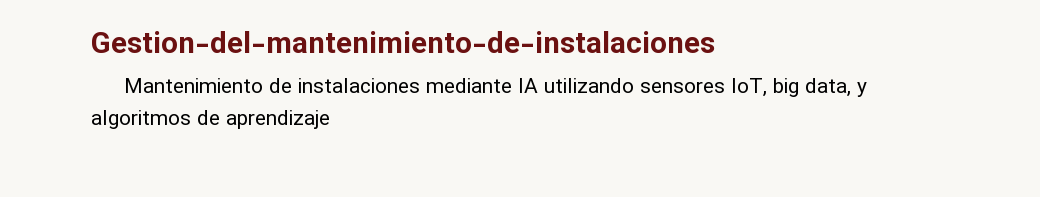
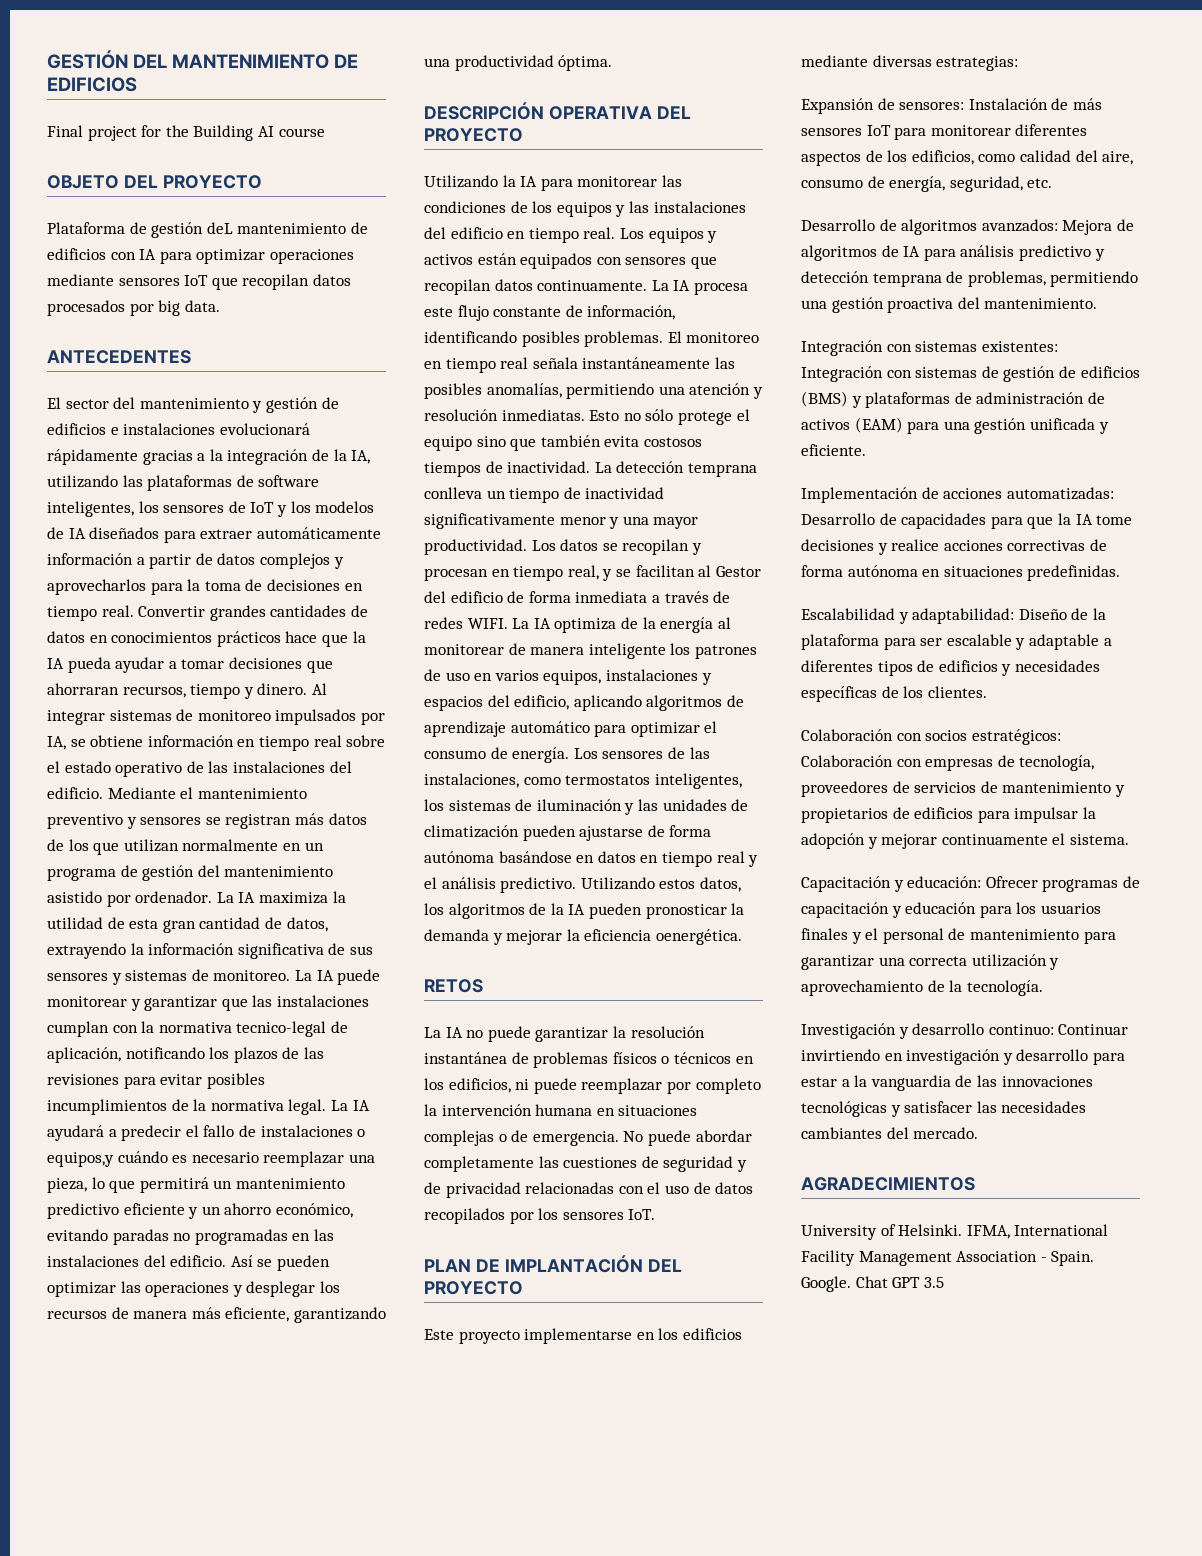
[91,31,715,53] [124,78,868,97] [91,110,330,129] Gestion-del-mantenimiento-de-instalaciones // Mantenimiento de instalaciones mediante IA utilizando sensores IoT, big data, y algoritmos de aprendizaje -> [47,50,359,69] [47,77,137,92] [47,125,325,141] [47,175,262,189] [47,222,368,238] [47,248,354,264] [47,274,351,290] [47,300,220,316] [47,350,191,364] [47,397,339,413] [47,423,310,435] [47,449,371,465] [47,475,320,491] [47,501,375,517] [47,527,381,543] [47,553,344,569] [47,579,363,595] [47,605,368,621] [47,631,366,647] [47,657,333,673] [47,683,327,699] [47,709,385,725] [47,735,386,751] [47,761,352,777] [47,787,307,799] [47,813,367,829] [47,839,324,855] [47,865,334,881] [47,891,346,907] [47,917,328,933] [47,943,373,959] [47,969,381,985] [47,995,369,1011] [47,1021,348,1037] [47,1047,324,1063] [47,1073,265,1089] [47,1099,370,1115] [47,1125,366,1141] [47,1151,375,1167] [47,1177,345,1193] [47,1203,353,1219] [47,1229,334,1245] [47,1255,330,1271] [47,1281,340,1297] [47,1307,386,1323] [424,55,613,71] [424,102,691,120] [424,128,523,142] [424,175,682,191] [424,201,746,217] [424,227,718,243] [424,253,717,269] [424,279,748,295] [424,305,676,321] [424,331,760,347] [424,357,735,373] [424,383,763,399] [424,409,750,425] [424,435,702,451] [424,461,757,477] [424,487,665,503] [424,513,699,529] [424,539,702,555] [424,565,761,581] [424,591,731,603] [424,617,731,633] [424,643,757,659] [424,669,712,685] [424,695,744,711] [424,721,718,737] [424,747,710,763] [424,773,742,789] [424,799,749,815] [424,825,712,841] [424,851,759,867] [424,877,741,893] [424,903,745,919] [424,929,742,945] [424,979,483,993] [424,1026,705,1042] [424,1052,754,1068] [424,1078,761,1094] [424,1104,698,1116] [424,1130,752,1146] [424,1156,747,1172] [424,1182,754,1198] [424,1208,656,1224] [424,1255,682,1273] [424,1281,523,1295] [424,1328,742,1344] [801,55,1019,71] [801,98,1102,114] [801,124,1088,140] [801,150,1134,166] [801,176,1053,192] [801,219,1134,235] [801,245,1105,261] [801,271,1139,287] [801,297,1098,313] [801,340,1058,356] [801,366,1140,382] [801,391,1105,408] [801,417,1109,434] [801,444,866,456] [801,487,1114,503] [801,513,1133,529] [801,539,1107,555] [801,565,1121,581] [801,608,1106,624] [801,634,1112,650] [801,660,1100,676] [801,686,987,702] [801,729,1061,745] [801,755,1095,771] [801,781,1125,797] [801,807,1096,823] [801,833,1129,849] [801,876,1140,892] [801,902,1101,918] [801,928,1116,944] [801,954,1060,970] [801,980,1043,996] [801,1023,1129,1039] [801,1049,1125,1065] [801,1075,1093,1091] [801,1101,1087,1117] [801,1127,979,1139] [801,1177,975,1191] [801,1224,1109,1240] [801,1250,1095,1266] [801,1276,944,1292] GESTIÓN DEL MANTENIMIENTO DE EDIFICIOS // Final project for the Building AI course // OBJETO DEL PROYECTO // Plataforma de gestión deL mantenimiento de edificios con IA para optimizar operaciones mediante sensores IoT que recopilan datos procesados por big data. // ANTECEDENTES // El sector del mantenimiento y gestión de edificios e instalaciones evolucionará rápidamente gracias a la integración de la IA, utilizando las plataformas de software inteligentes, los sensores de IoT y los modelos de IA diseñados para extraer automáticamente información a partir de datos complejos y aprovecharlos para la toma de decisiones en tiempo real. Convertir grandes cantidades de datos en conocimientos prácticos hace que la IA pueda ayudar a tomar decisiones que ahorraran recursos, tiempo y dinero. Al integrar sistemas de monitoreo impulsados por IA, se obtiene información en tiempo real sobre el estado operativo de las instalaciones del edificio. Mediante el mantenimiento preventivo y sensores se registran más datos de los que utilizan normalmente en un programa de gestión del mantenimiento asistido por ordenador. La IA maximiza la utilidad de esta gran cantidad de datos, extrayendo la información significativa de sus sensores y sistemas de monitoreo. La IA puede monitorear y garantizar que las instalaciones cumplan con la normativa tecnico-legal de aplicación, notificando los plazos de las revisiones para evitar posibles incumplimientos de la normativa legal. La IA ayudará a predecir el fallo de instalaciones o equipos,y cuándo es necesario reemplazar una pieza, lo que permitirá un mantenimiento predictivo eficiente y un ahorro económico, evitando paradas no programadas en las instalaciones del edificio. Así se pueden optimizar las operaciones y desplegar los recursos de manera más eficiente, garantizando una productividad óptima. // DESCRIPCIÓN OPERATIVA DEL PROYECTO // Utilizando la IA para monitorear las condiciones de los equipos y las instalaciones del edificio en tiempo real. Los equipos y activos están equipados con sensores que recopilan datos continuamente. La IA procesa este flujo constante de información, identificando posibles problemas. El monitoreo en tiempo real señala instantáneamente las posibles anomalías, permitiendo una atención y resolución inmediatas. Esto no sólo protege el equipo sino que también evita costosos tiempos de inactividad. La detección temprana conlleva un tiempo de inactividad significativamente menor y una mayor productividad. Los datos se recopilan y procesan en tiempo real, y se facilitan al Gestor del edificio de forma inmediata a través de redes WIFI. La IA optimiza de la energía al monitorear de manera inteligente los patrones de uso en varios equipos, instalaciones y espacios del edificio, aplicando algoritmos de aprendizaje automático para optimizar el consumo de energía. Los sensores de las instalaciones, como termostatos inteligentes, los sistemas de iluminación y las unidades de climatización pueden ajustarse de forma autónoma basándose en datos en tiempo real y el análisis predictivo. Utilizando estos datos, los algoritmos de la IA pueden pronosticar la demanda y mejorar la eficiencia oenergética. // RETOS // La IA no puede garantizar la resolución instantánea de problemas físicos o técnicos en los edificios, ni puede reemplazar por completo la intervención humana en situaciones complejas o de emergencia. No puede abordar completamente las cuestiones de seguridad y de privacidad relacionadas con el uso de datos recopilados por los sensores IoT. // PLAN DE IMPLANTACIÓN DEL PROYECTO // Este proyecto implementarse en los edificios mediante diversas estrategias: // Expansión de sensores: Instalación de más sensores IoT para monitorear diferentes aspectos de los edificios, como calidad del aire, consumo de energía, seguridad, etc. // Desarrollo de algoritmos avanzados: Mejora de algoritmos de IA para análisis predictivo y detección temprana de problemas, permitiendo una gestión proactiva del mantenimiento. // Integración con sistemas existentes: Integración con sistemas de gestión de edificios (BMS) y plataformas de administración de activos (EAM) para una gestión unificada y eficiente. // Implementación de acciones automatizadas: Desarrollo de capacidades para que la IA tome decisiones y realice acciones correctivas de forma autónoma en situaciones predefinidas. // Escalabilidad y adaptabilidad: Diseño de la plataforma para ser escalable y adaptable a diferentes tipos de edificios y necesidades específicas de los clientes. // Colaboración con socios estratégicos: Colaboración con empresas de tecnología, proveedores de servicios de mantenimiento y propietarios de edificios para impulsar la adopción y mejorar continuamente el sistema. // Capacitación y educación: Ofrecer programas de capacitación y educación para los usuarios finales y el personal de mantenimiento para garantizar una correcta utilización y aprovechamiento de la tecnología. // Investigación y desarrollo continuo: Continuar invirtiendo en investigación y desarrollo para estar a la vanguardia de las innovaciones tecnológicas y satisfacer las necesidades cambiantes del mercado. // AGRADECIMIENTOS // University of Helsinki. IFMA, International Facility Management Association - Spain. Google. Chat GPT 3.5

